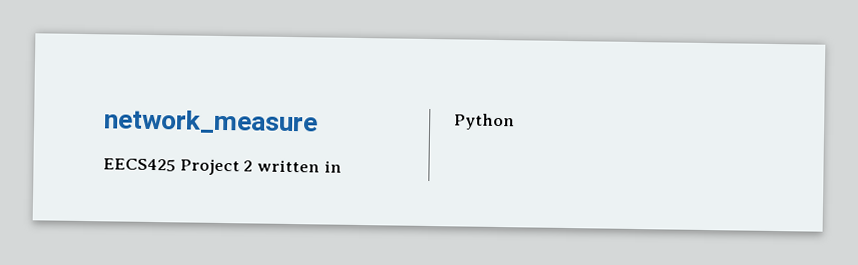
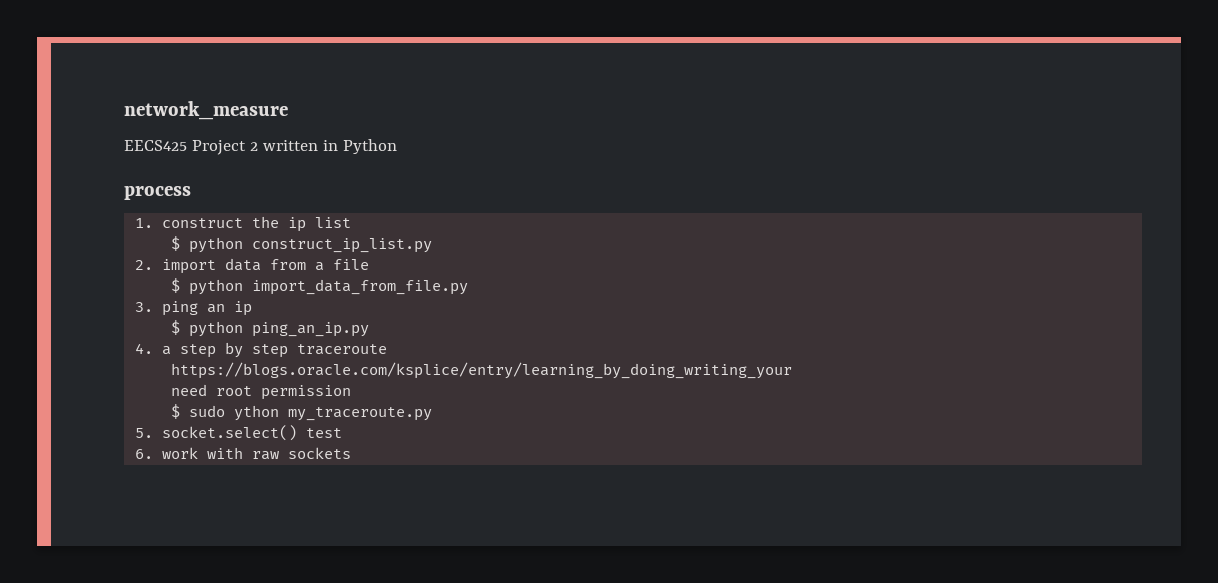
(515, 122) none -> [124,186,191,200] [135,216,352,232] [171,236,433,253] [135,258,370,274] [171,278,469,295] [135,301,253,316] [171,320,370,337] [135,342,388,358] [171,362,793,379] [171,384,352,400] [171,404,433,421] [135,425,343,441] [135,447,352,460] // process // 1. construct the ip list // $ python construct_ip_list.py // 2. import data from a file // $ python import_data_from_file.py // 3. ping an ip // $ python ping_an_ip.py // 4. a step by step traceroute // https://blogs.oracle.com/ksplice/entry/learning_by_doing_writing_your // need root permission // $ sudo ython my_traceroute.py // 5. socket.select() test // 6. work with raw sockets

